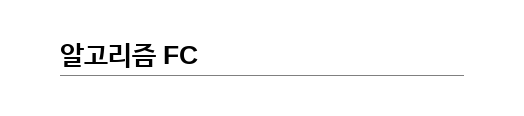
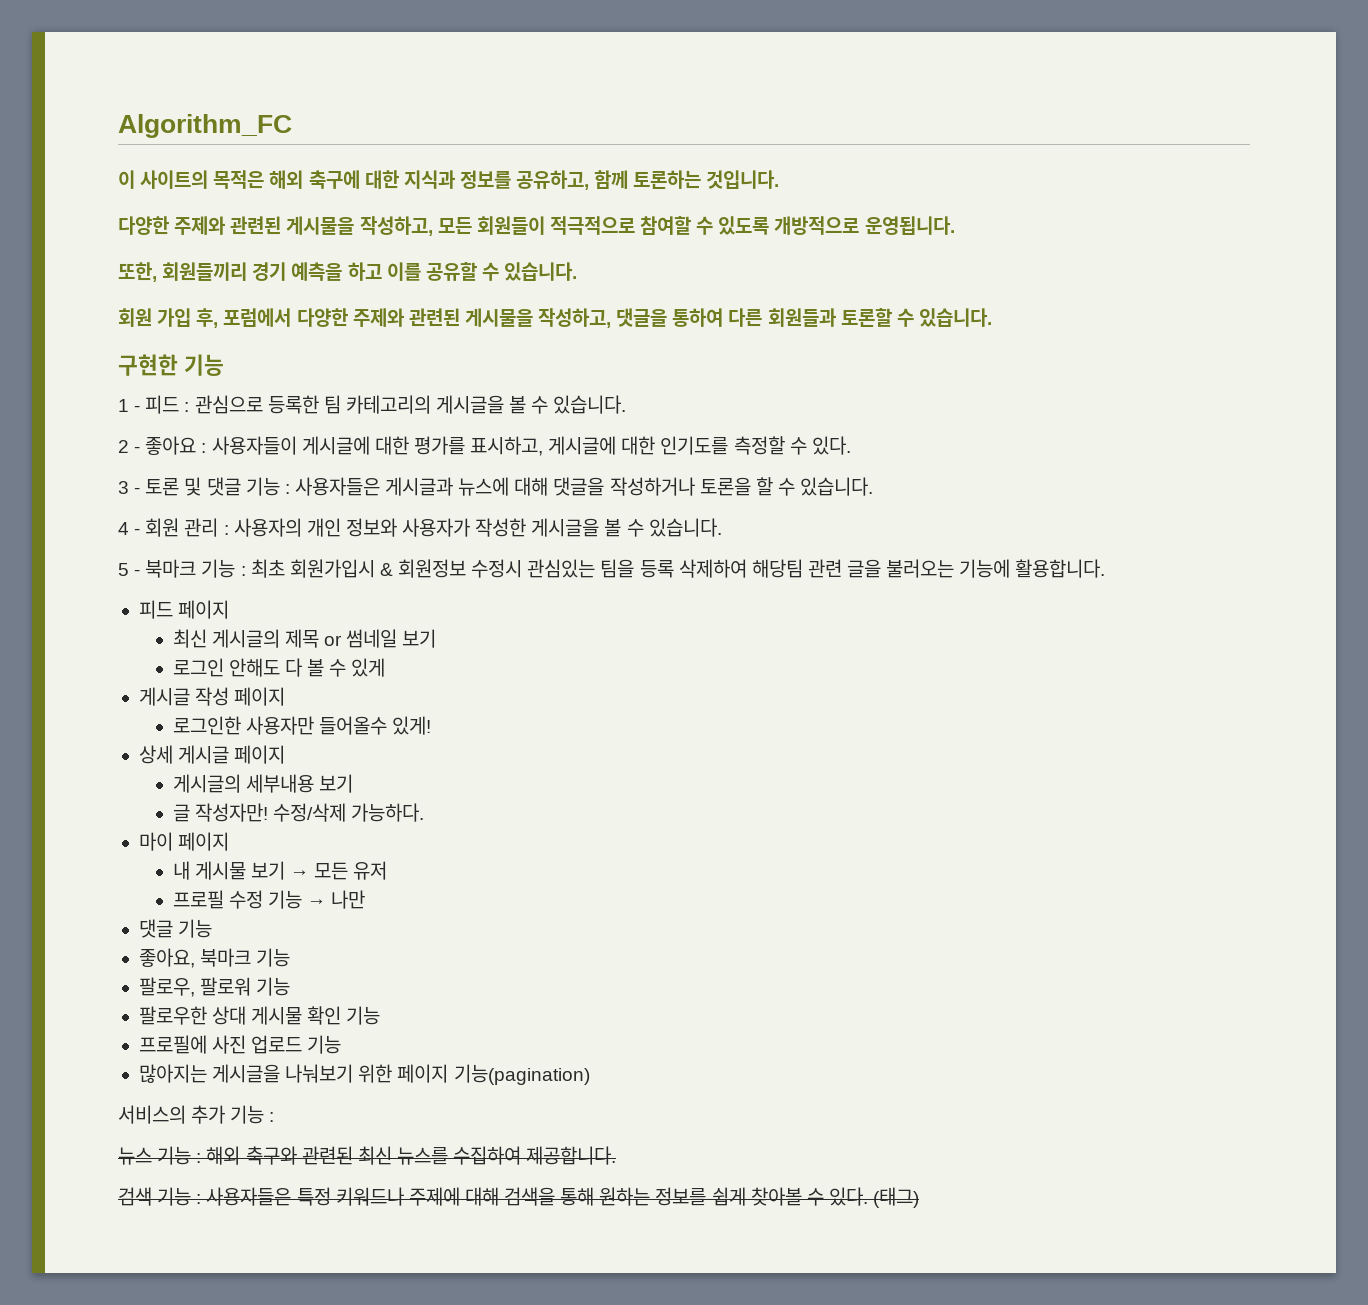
[60,43,199,68] 알고리즘 FC -> [118,114,292,138] [118,170,780,190] [118,216,955,236] [118,262,578,282] [118,308,992,328] [118,354,224,376] [118,395,627,414] [118,436,851,456] [118,477,874,496] [118,518,722,537] [118,559,1106,578] [138,600,230,619] [172,629,437,648] [172,658,386,677] [138,687,286,706] [172,716,431,735] [138,745,286,764] [172,774,353,793] [172,803,424,822] [138,832,230,851] [172,861,388,880] [172,890,366,909] [138,919,213,938] [138,948,291,968] [138,977,291,997] [138,1006,381,1025] [138,1035,342,1054] [138,1064,590,1085] [118,1105,275,1124] [118,1146,617,1165] [118,1187,920,1208] Algorithm_FC // 이 사이트의 목적은 해외 축구에 대한 지식과 정보를 공유하고, 함께 토론하는 것입니다. // 다양한 주제와 관련된 게시물을 작성하고, 모든 회원들이 적극적으로 참여할 수 있도록 개방적으로 운영됩니다. // 또한, 회원들끼리 경기 예측을 하고 이를 공유할 수 있습니다. // 회원 가입 후, 포럼에서 다양한 주제와 관련된 게시물을 작성하고, 댓글을 통하여 다른 회원들과 토론할 수 있습니다. // 구현한 기능 // 1 - 피드 : 관심으로 등록한 팀 카테고리의 게시글을 볼 수 있습니다. // 2 - 좋아요 : 사용자들이 게시글에 대한 평가를 표시하고, 게시글에 대한 인기도를 측정할 수 있다. // 3 - 토론 및 댓글 기능 : 사용자들은 게시글과 뉴스에 대해 댓글을 작성하거나 토론을 할 수 있습니다. // 4 - 회원 관리 : 사용자의 개인 정보와 사용자가 작성한 게시글을 볼 수 있습니다. // 5 - 북마크 기능 : 최초 회원가입시 & 회원정보 수정시 관심있는 팀을 등록 삭제하여 해당팀 관련 글을 불러오는 기능에 활용합니다. // 피드 페이지 // 최신 게시글의 제목 or 썸네일 보기 // 로그인 안해도 다 볼 수 있게 // 게시글 작성 페이지 // 로그인한 사용자만 들어올수 있게! // 상세 게시글 페이지 // 게시글의 세부내용 보기 // 글 작성자만! 수정/삭제 가능하다. // 마이 페이지 // 내 게시물 보기 → 모든 유저 // 프로필 수정 기능 → 나만 // 댓글 기능 // 좋아요, 북마크 기능 // 팔로우, 팔로워 기능 // 팔로우한 상대 게시물 확인 기능 // 프로필에 사진 업로드 기능 // 많아지는 게시글을 나눠보기 위한 페이지 기능(pagination) // 서비스의 추가 기능 : // 뉴스 기능 : 해외 축구와 관련된 최신 뉴스를 수집하여 제공합니다. // 검색 기능 : 사용자들은 특정 키워드나 주제에 대해 검색을 통해 원하는 정보를 쉽게 찾아볼 수 있다. (태그)

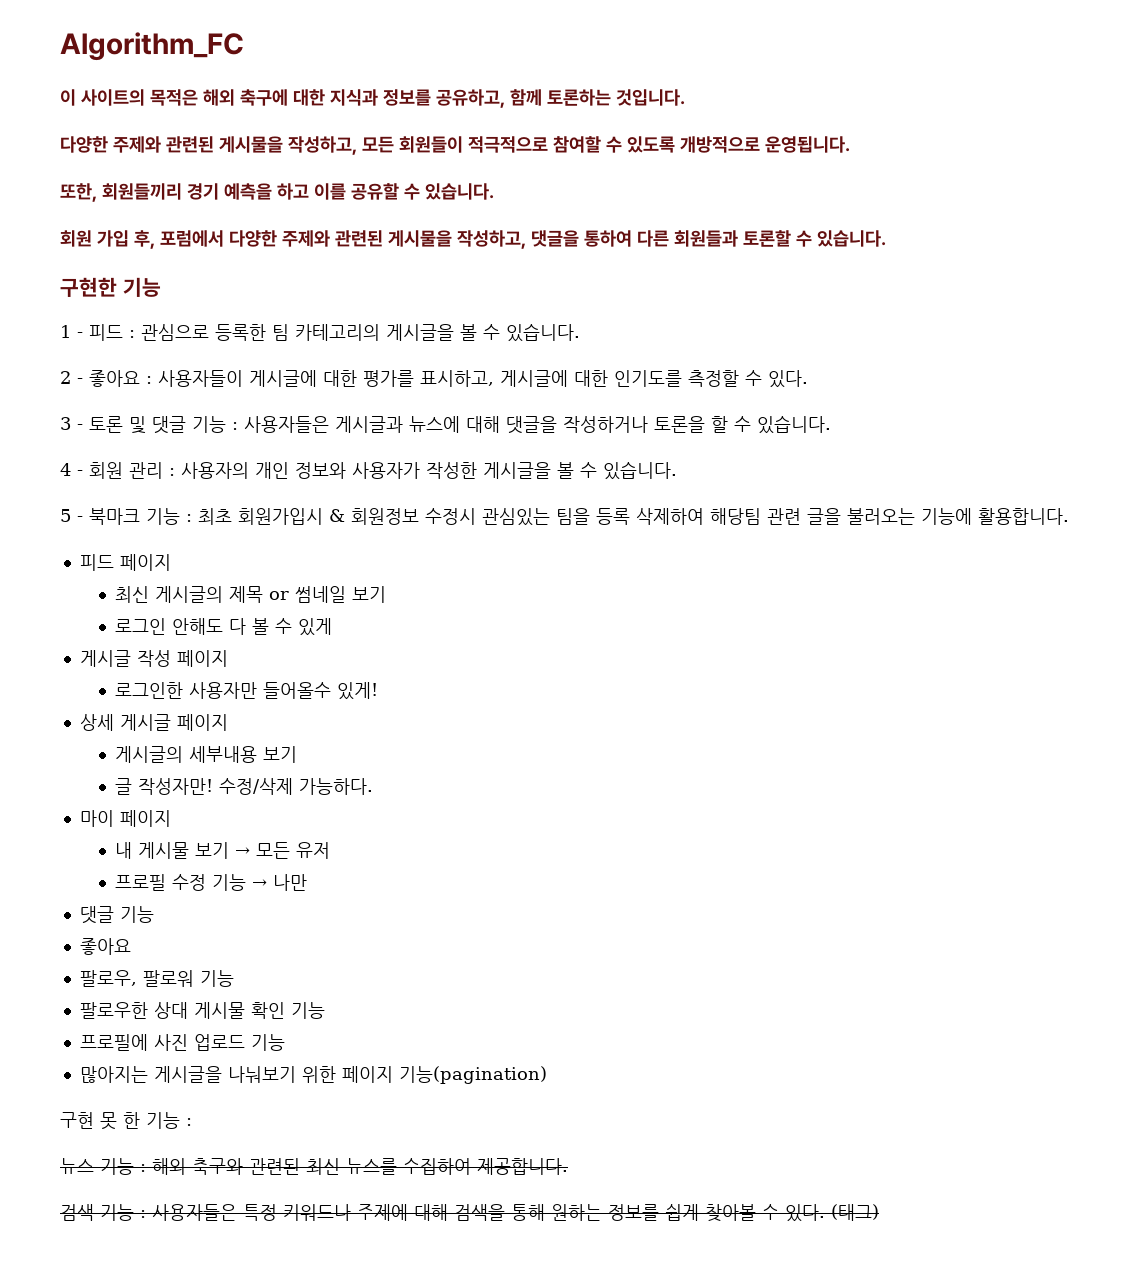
[138,948,291,968] 좋아요, 북마크 기능 -> [79,938,131,955] 좋아요
[118,1105,226,1124] 서비스의 추가 -> [60,1112,140,1130] 구현 못 한

